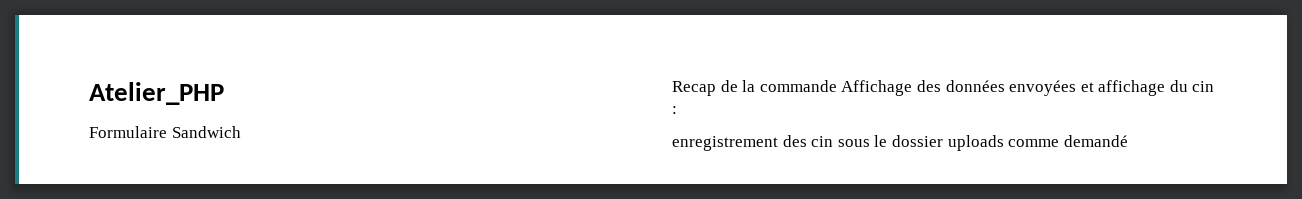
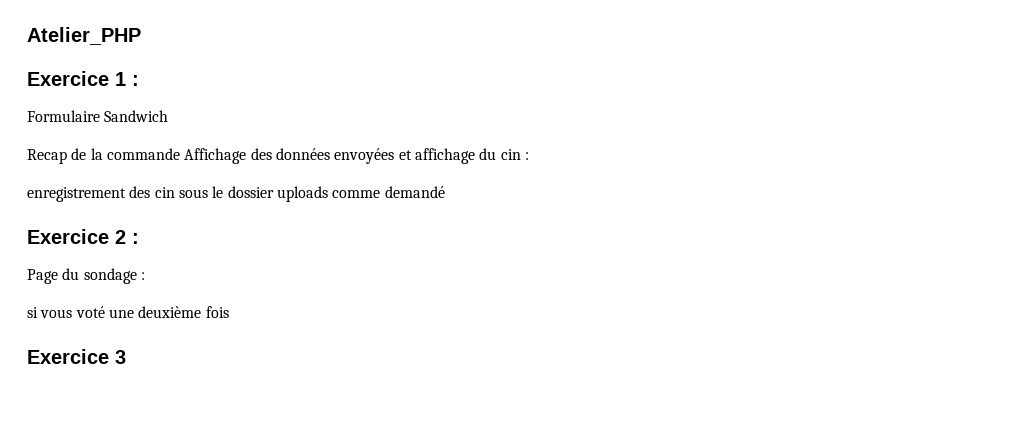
(224, 93) none -> [27,71,139,86] // Exercice 1 :
(1128, 141) none -> [27,229,139,244] [27,268,145,284] [27,306,229,318] [27,349,126,364] // Exercice 2 : // Page du sondage : // si vous voté une deuxième fois // Exercice 3

